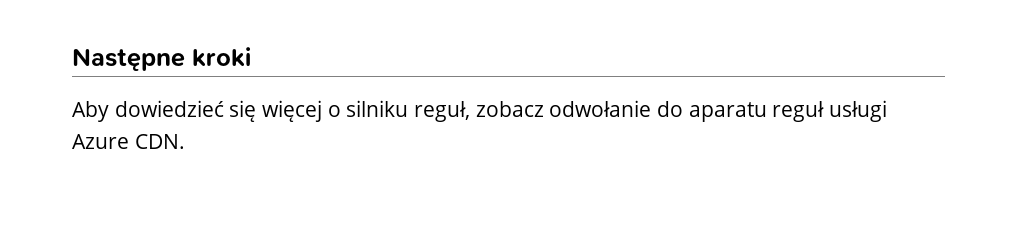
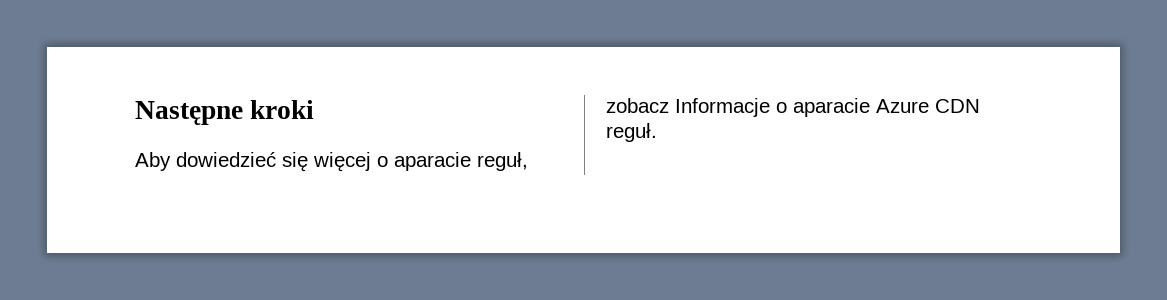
[346,100,409,117] silniku -> [394,152,471,171] aparacie
[549,100,888,122] [72,134,185,149] odwołanie do aparatu reguł usługi Azure CDN. -> [675,98,980,117] [606,123,657,142] Informacje o aparacie Azure CDN reguł.

